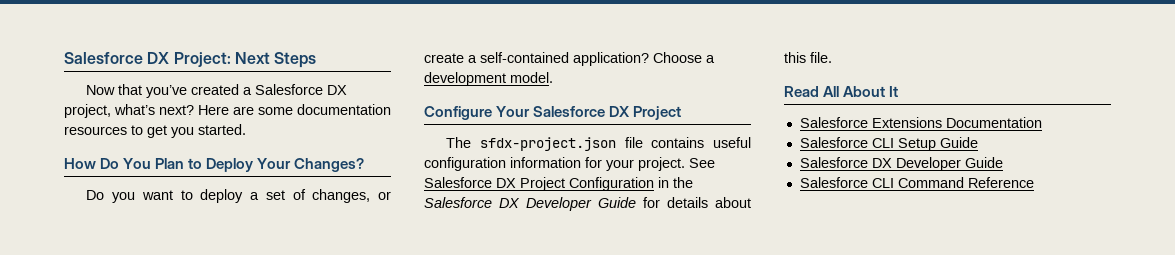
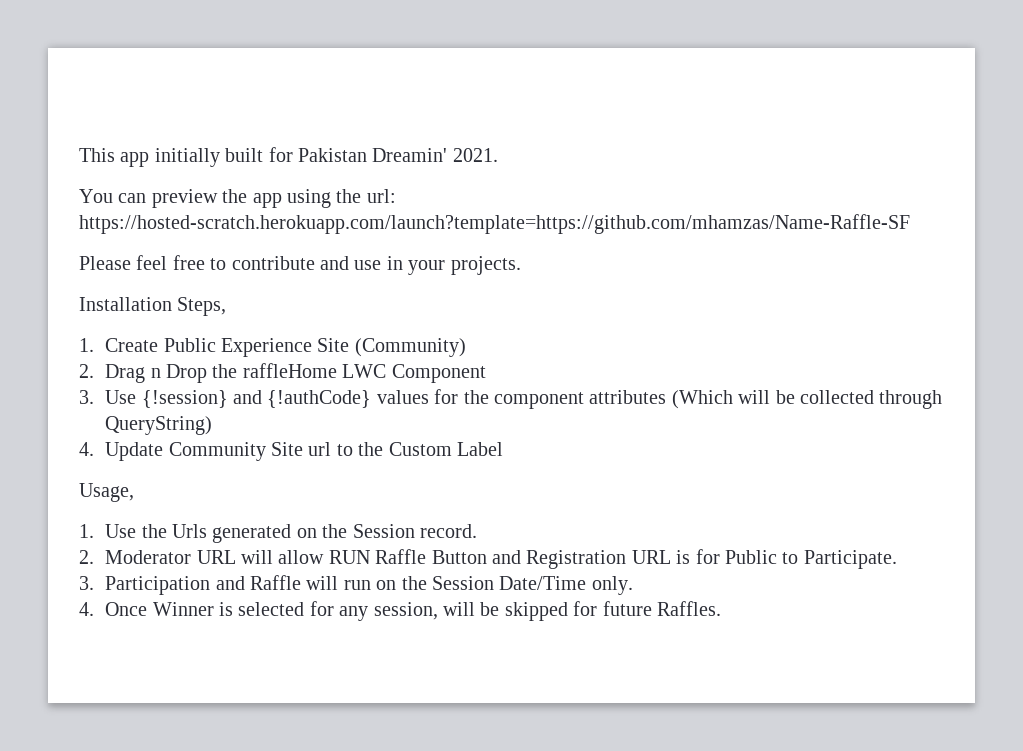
[64,52,317,68] [86,84,348,98] [64,104,391,118] [64,124,246,138] [64,158,365,172] [86,189,392,203] [424,52,715,66] [424,72,553,86] [424,106,682,120] [446,137,751,151] [424,157,715,171] [424,177,693,191] [424,197,751,211] [784,52,832,63] [784,86,899,97] [799,117,1042,128] [799,137,978,151] [799,157,1003,171] [799,177,1034,188] Salesforce DX Project: Next Steps // Now that you’ve created a Salesforce DX project, what’s next? Here are some documentation resources to get you started. // How Do You Plan to Deploy Your Changes? // Do you want to deploy a set of changes, or create a self-contained application? Choose a development model. // Configure Your Salesforce DX Project // The sfdx-project.json file contains useful configuration information for your project. See Salesforce DX Project Configuration in the Salesforce DX Developer Guide for details about this file. // Read All About It // Salesforce Extensions Documentation // Salesforce CLI Setup Guide // Salesforce DX Developer Guide // Salesforce CLI Command Reference -> [79,147,498,167] [79,189,396,208] [79,214,910,234] [79,255,521,275] [79,297,227,316] [79,338,466,357] [79,363,486,383] [79,389,943,409] [105,416,213,435] [79,442,504,461] [79,483,134,502] [79,524,478,543] [79,549,897,569] [79,575,633,595] [79,601,722,621] This app initially built for Pakistan Dreamin' 2021. // You can preview the app using the url: https://hosted-scratch.herokuapp.com/launch?template=https://github.com/mhamzas/Name-Raffle-SF // Please feel free to contribute and use in your projects. // Installation Steps, // 1. Create Public Experience Site (Community) // 2. Drag n Drop the raffleHome LWC Component // 3. Use {!session} and {!authCode} values for the component attributes (Which will be collected through QueryString) // 4. Update Community Site url to the Custom Label // Usage, // 1. Use the Urls generated on the Session record. // 2. Moderator URL will allow RUN Raffle Button and Registration URL is for Public to Participate. // 3. Participation and Raffle will run on the Session Date/Time only. // 4. Once Winner is selected for any session, will be skipped for future Raffles.

